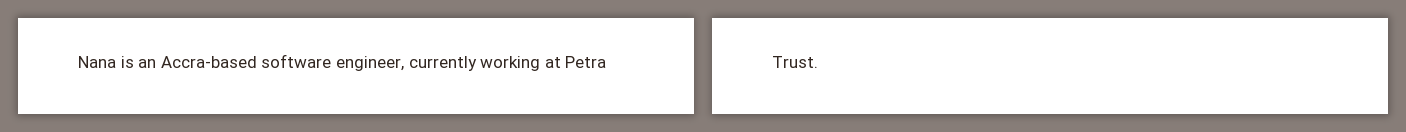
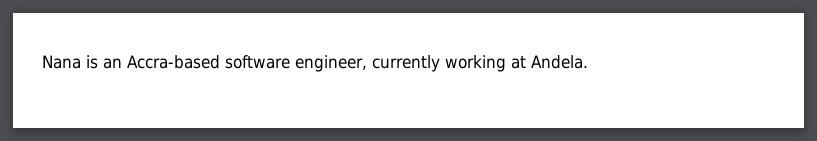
[565,56,818,68] Petra Trust. -> [531,55,588,69] Andela.

